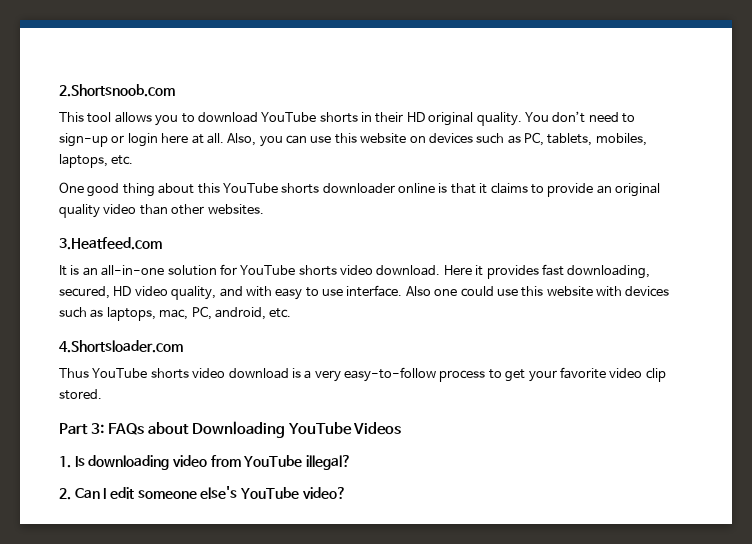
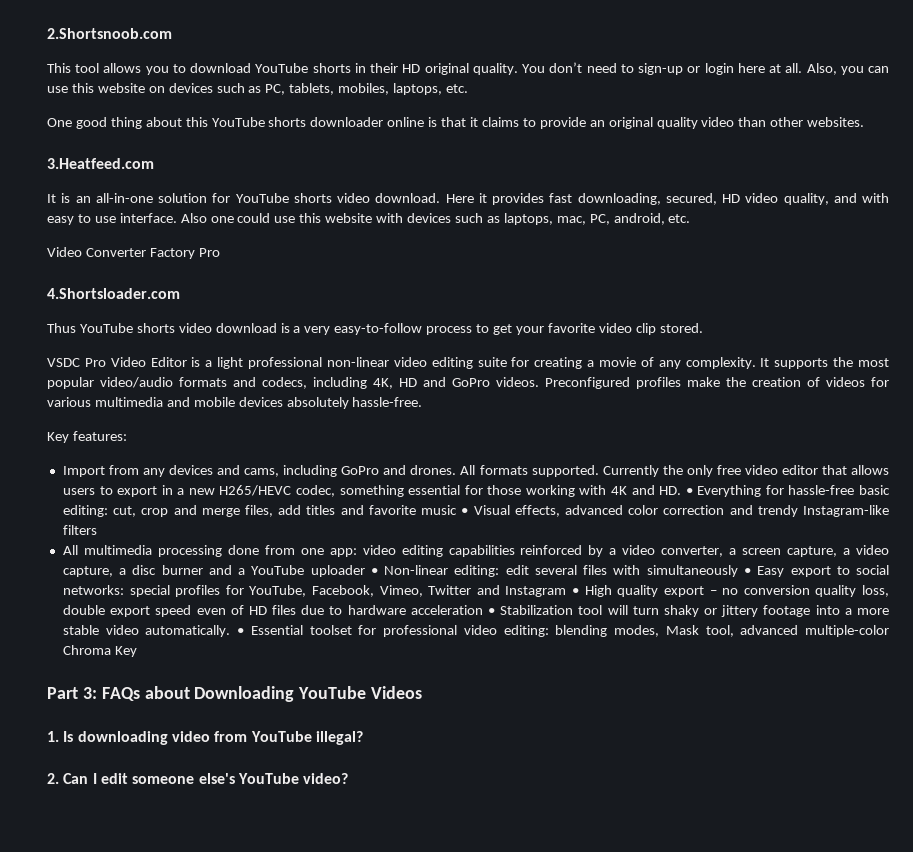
(292, 313) none -> [47,247,220,259] // Video Converter Factory Pro
(102, 394) none -> [47,357,890,369] [47,377,889,389] [47,397,423,409] [47,431,127,443] [62,465,890,477] [62,485,890,497] [62,505,889,517] [62,525,97,535] [62,545,890,557] [62,565,890,577] [62,585,890,597] [62,605,889,617] [62,625,890,637] [62,645,137,657] // VSDC Pro Video Editor is a light professional non-linear video editing suite for creating a movie of any complexity. It supports the most popular video/audio formats and codecs, including 4K, HD and GoPro videos. Preconfigured profiles make the creation of videos for various multimedia and mobile devices absolutely hassle-free. // Key features: // Import from any devices and cams, including GoPro and drones. All formats supported. Сurrently the only free video editor that allows users to export in a new H265/HEVC codec, something essential for those working with 4K and HD. • Everything for hassle-free basic editing: cut, crop and merge files, add titles and favorite music • Visual effects, advanced color correction and trendy Instagram-like filters // All multimedia processing done from one app: video editing capabilities reinforced by a video converter, a screen capture, a video capture, a disc burner and a YouTube uploader • Non-linear editing: edit several files with simultaneously • Easy export to social networks: special profiles for YouTube, Facebook, Vimeo, Twitter and Instagram • High quality export – no conversion quality loss, double export speed even of HD files due to hardware acceleration • Stabilization tool will turn shaky or jittery footage into a more stable video automatically. • Essential toolset for professional video editing: blending modes, Mask tool, advanced multiple-color Chroma Key

